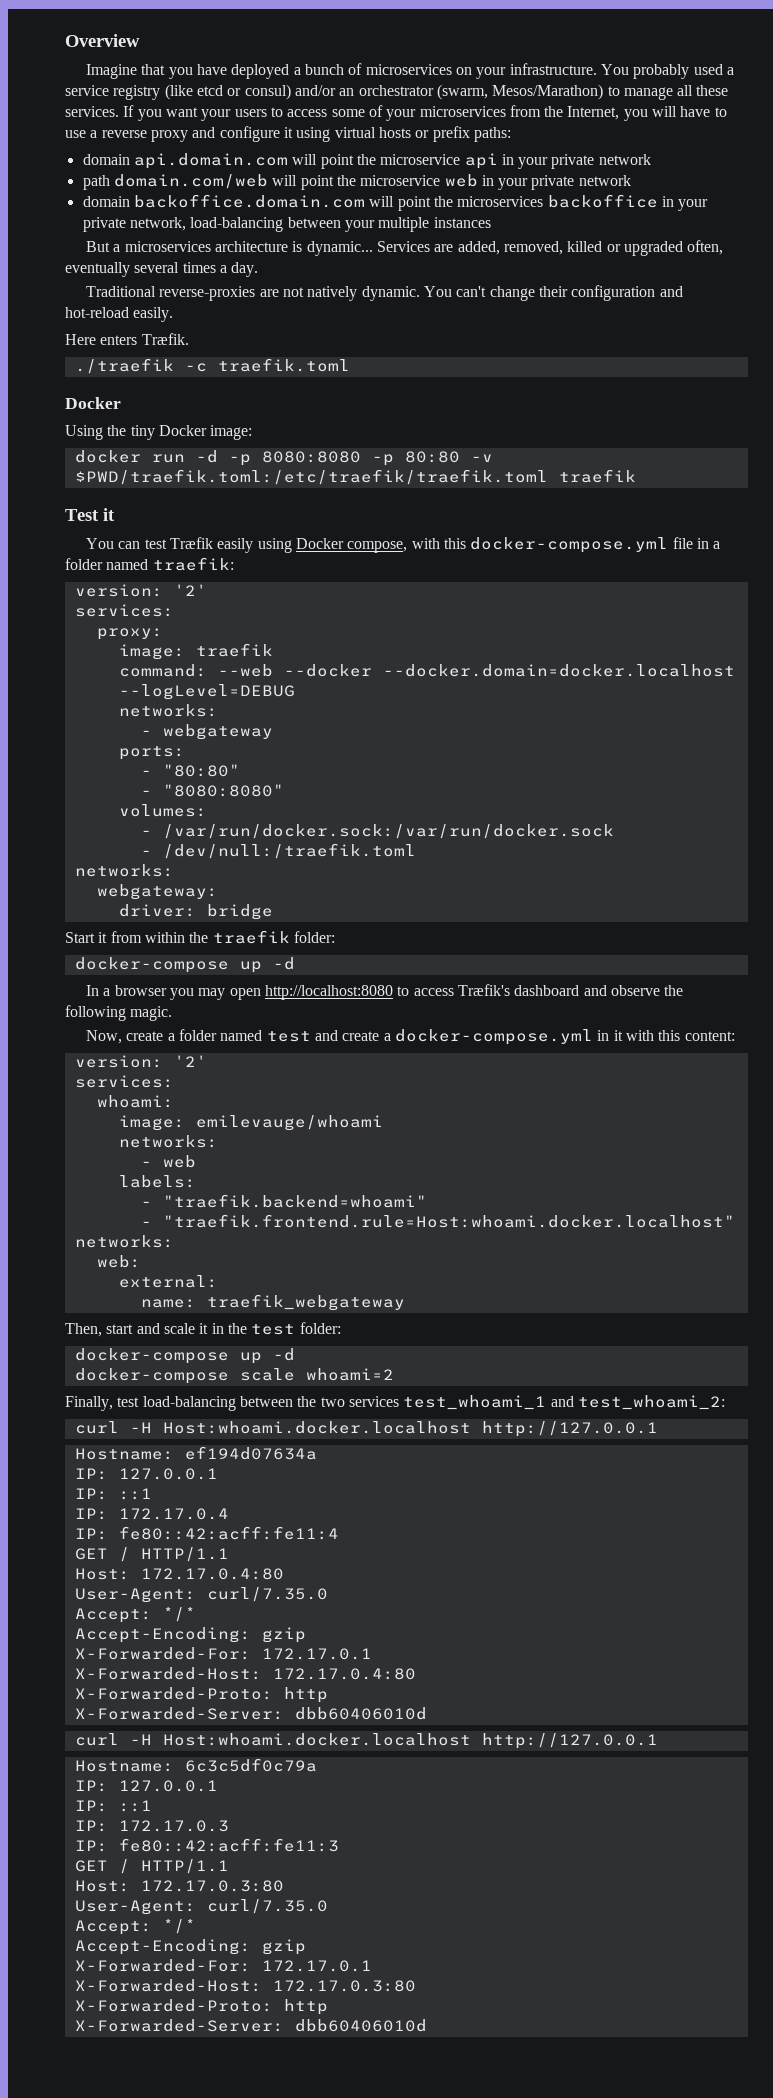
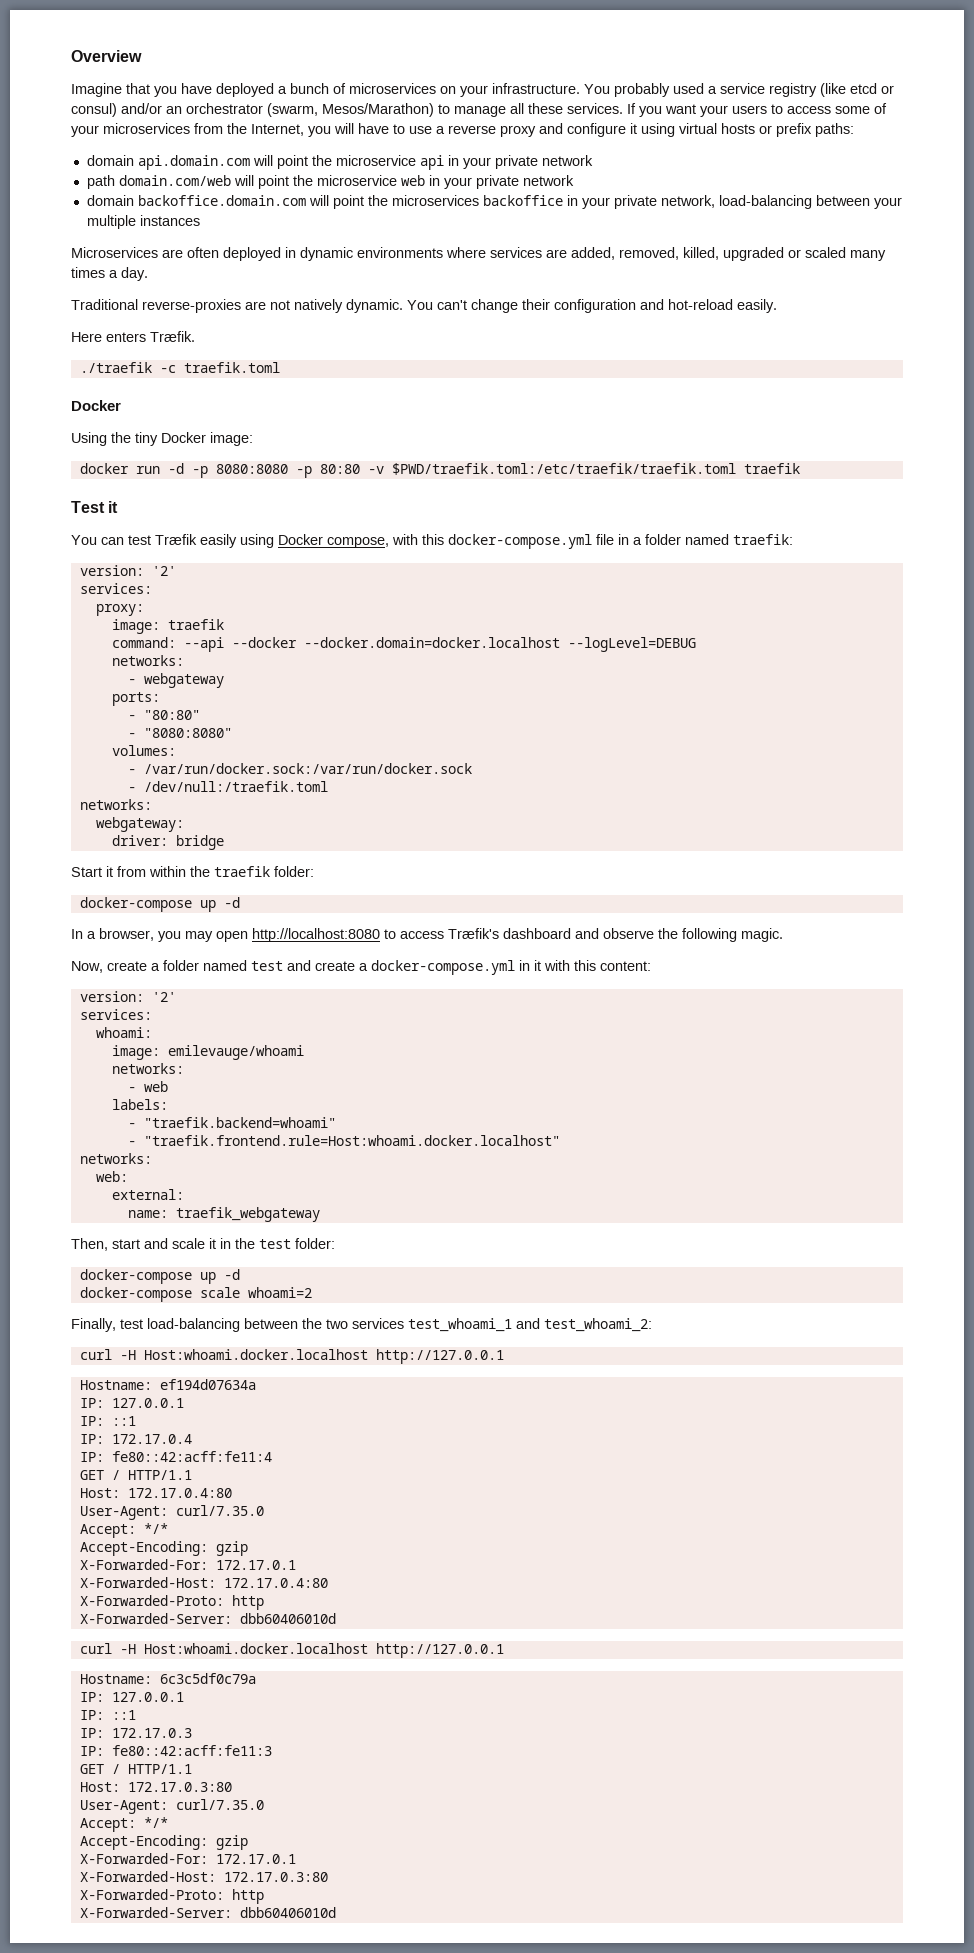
[86,240,724,256] [65,262,180,277] But a microservices architecture is dynamic... Services are added, removed, killed or upgraded often, eventually several -> [71,247,886,261] Microservices are often deployed in dynamic environments where services are added, removed, killed, upgraded or scaled many
[217,664,273,677] --web -> [183,637,224,652] --api
[114,985,167,996] browser -> [99,928,154,941] browser,

